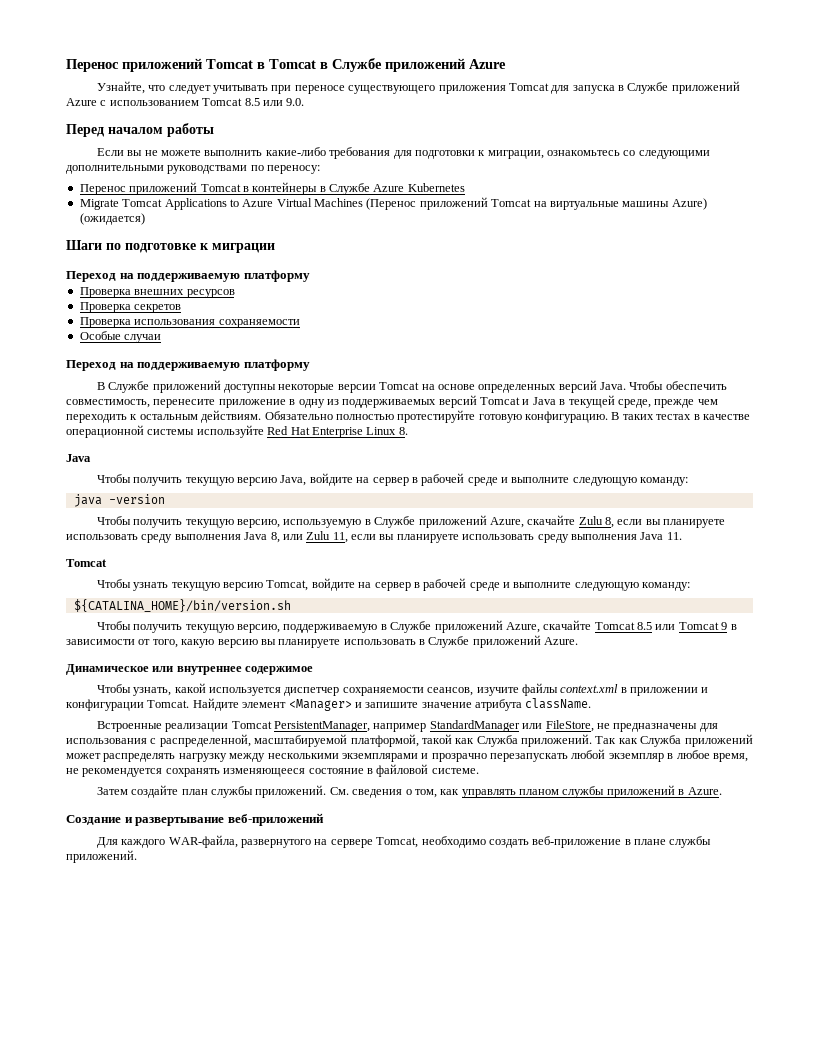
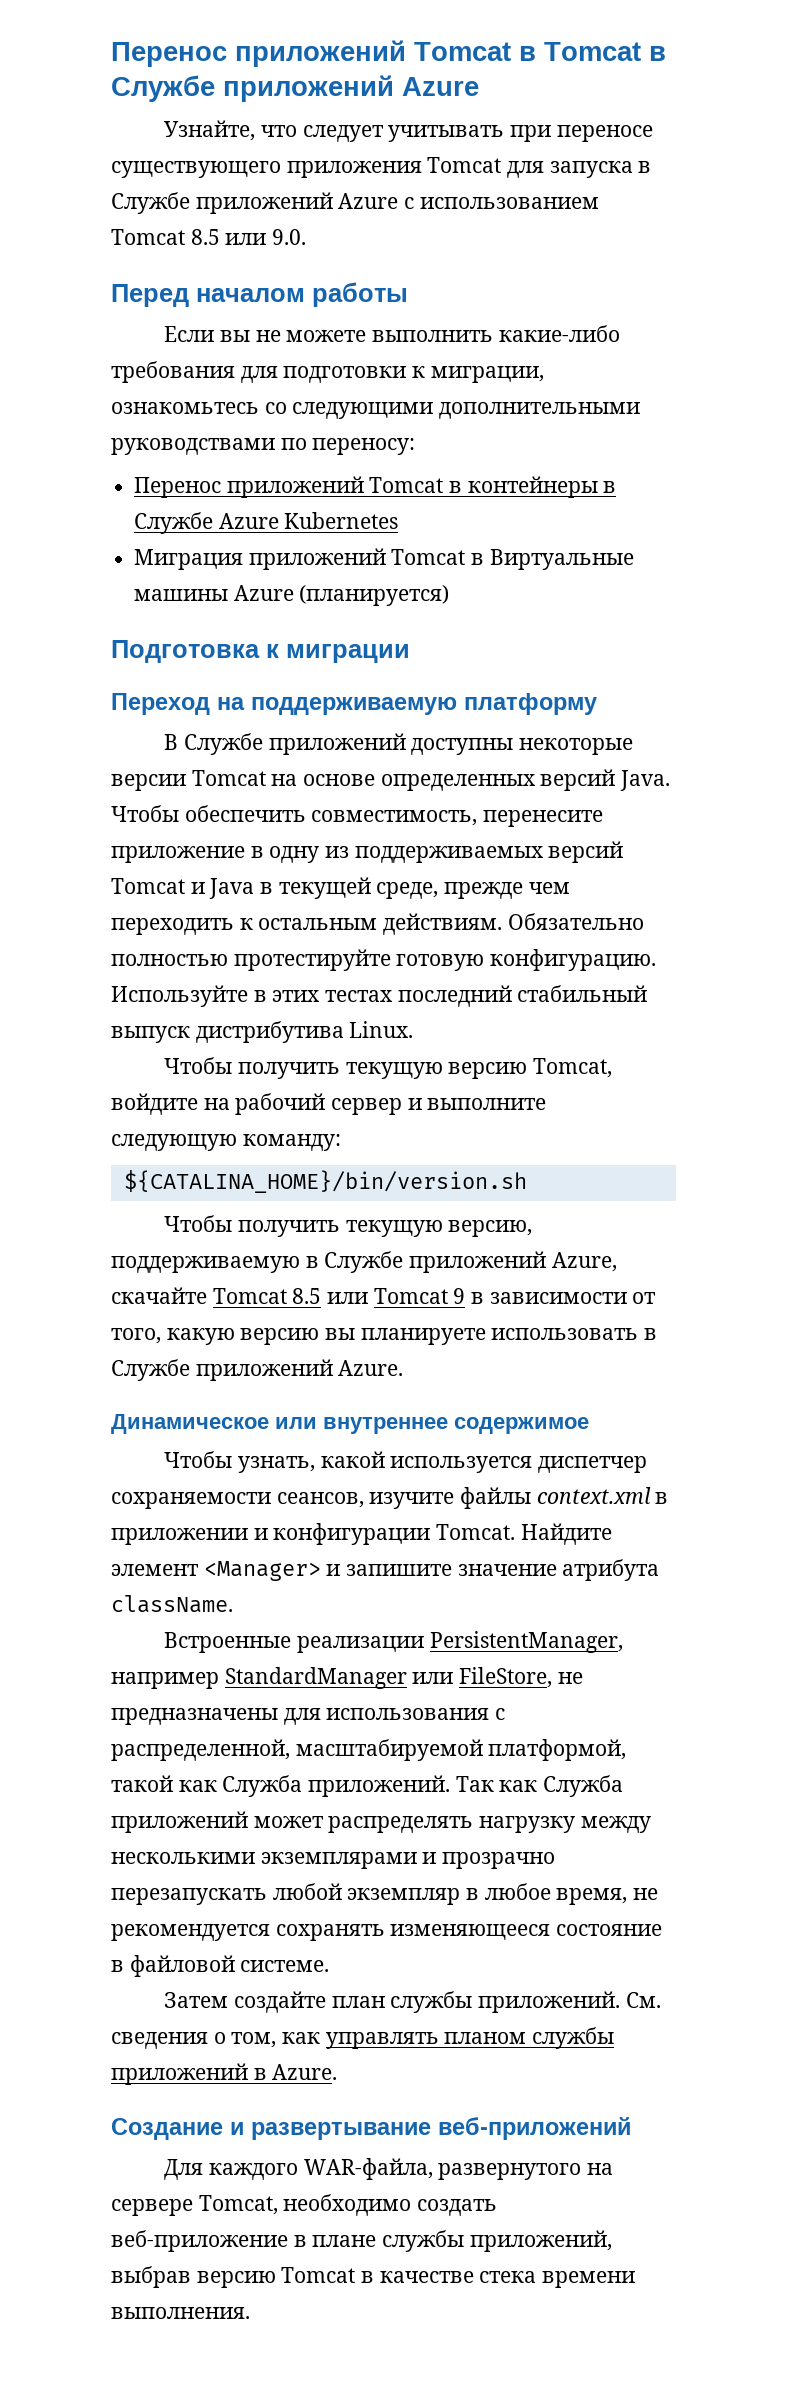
[79,197,707,210] [79,213,145,225] [66,240,196,253] Migrate Tomcat Applications to Azure Virtual Machines (Перенос приложений Tomcat на виртуальные машины Azure) (ожидается) // Шаги по подготовке -> [134,548,634,570] [134,585,450,606] [111,640,260,663] Миграция приложений Tomcat в Виртуальные машины Azure (планируется) // Подготовка
[79,287,235,298] [79,302,182,313] [79,317,300,328] [79,331,162,343] [66,359,310,371] // Проверка внешних ресурсов // Проверка секретов // Проверка использования сохраняемости // Особые случаи // Переход на поддерживаемую платформу -> (597, 704) none
[611,412,750,420] [66,425,408,438] [66,454,91,462] [96,473,689,486] [73,494,165,507] [96,515,726,528] [66,531,682,543] [66,559,107,567] [96,578,500,591] В таких тестах в качестве операционной системы используйте Red Hat Enterprise Linux 8. // Java // Чтобы получить текущую версию Java, войдите на сервер в рабочей среде и выполните следующую команду: // java -version // Чтобы получить текущую версию, используемую в Службе приложений Azure, скачайте Zulu 8, если вы планируете использовать среду выполнения Java 8, или Zulu 11, если вы планируете использовать среду выполнения Java 11. // Tomcat // Чтобы узнать текущую версию Tomcat, войдите на сервер в рабочей среде -> [111,985,648,1007] [111,1021,414,1043] [164,1057,612,1079] [111,1093,403,1115] Используйте в этих тестах последний стабильный выпуск дистрибутива Linux. // Чтобы получить текущую версию Tomcat, войдите на рабочий сервер
[231,721,272,729] Tomcat -> (424, 1644) none
[66,850,137,863] приложений. -> [469,2230,612,2252] [111,2266,636,2288] [111,2307,250,2319] приложений, выбрав версию Tomcat в качестве стека времени выполнения.

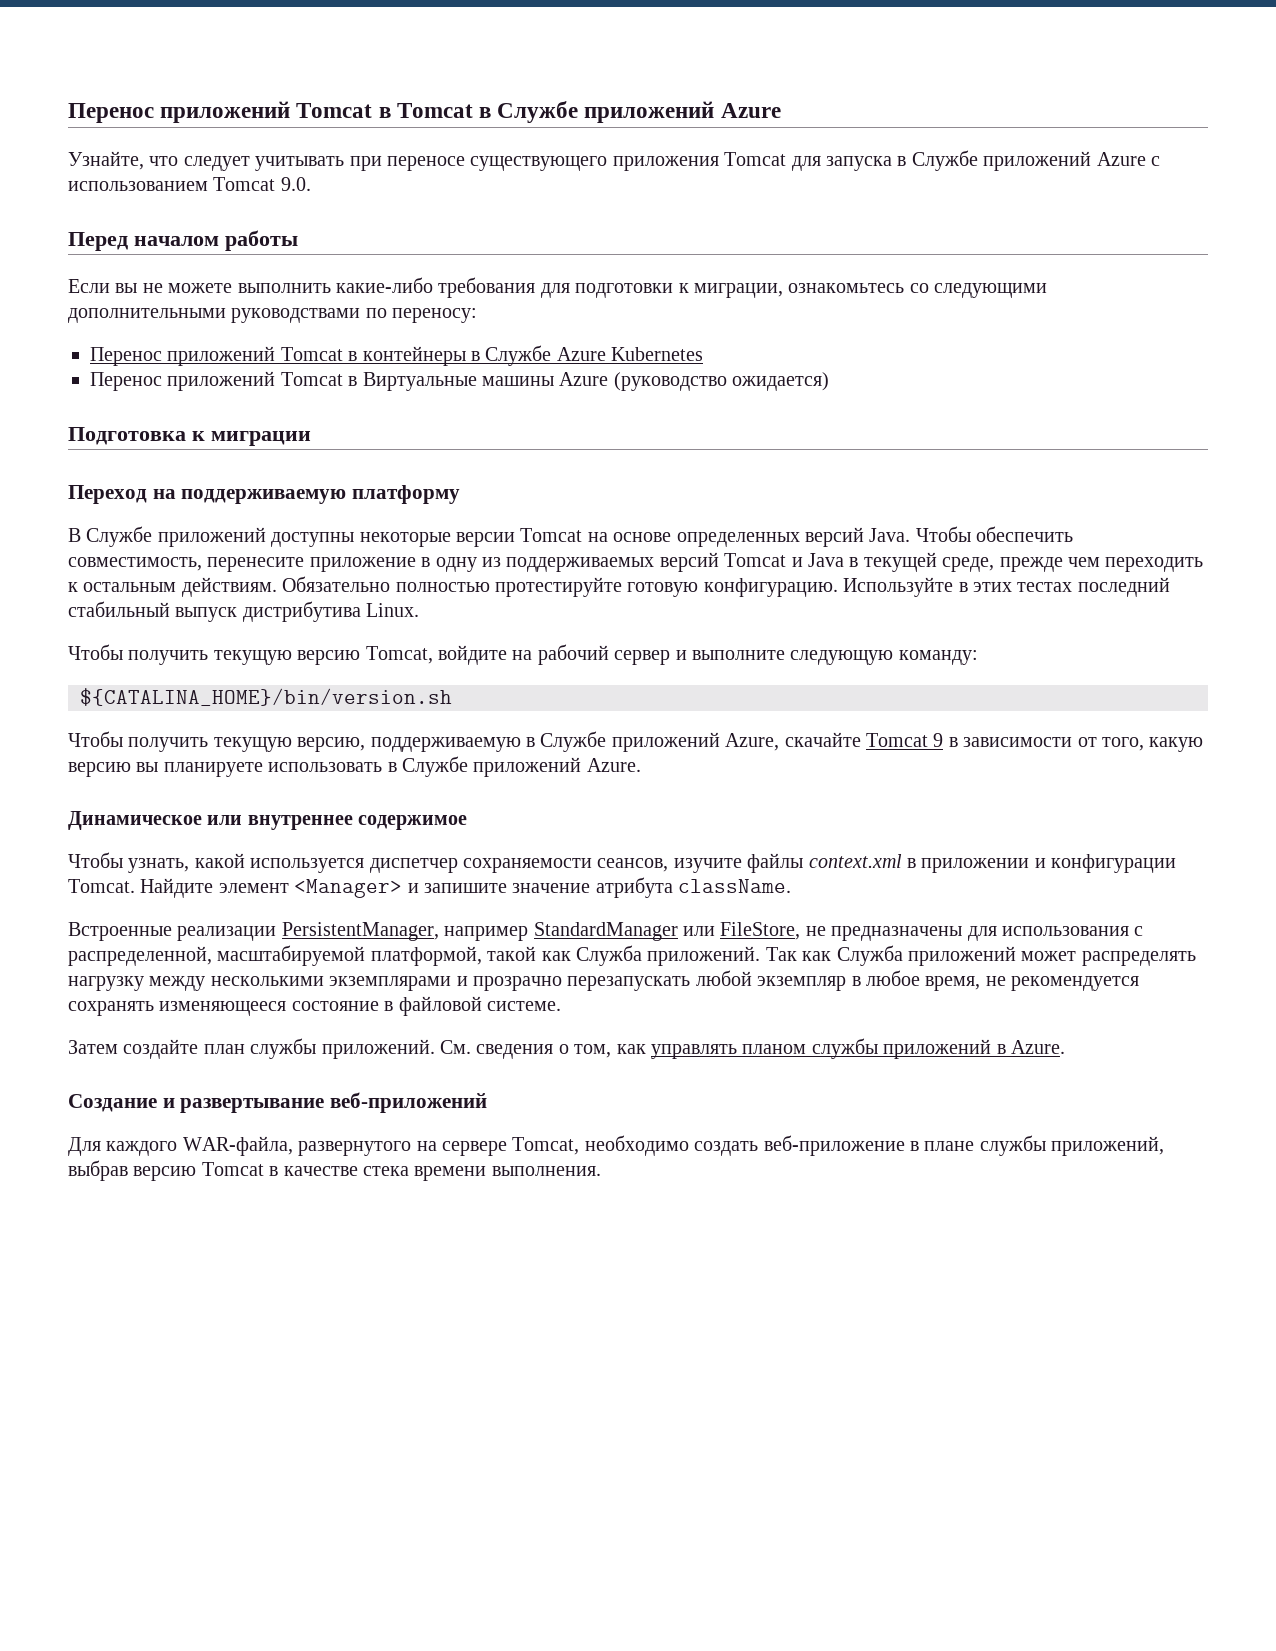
[190,229,267,245] 8.5 или -> (276, 184) none
[134,549,244,570] Миграция -> [90,372,162,391] Перенос
[299,585,450,606] (планируется) -> [613,372,830,391] (руководство ожидается)
[292,1288,448,1304] 8.5 или Tomcat -> (928, 740) none

